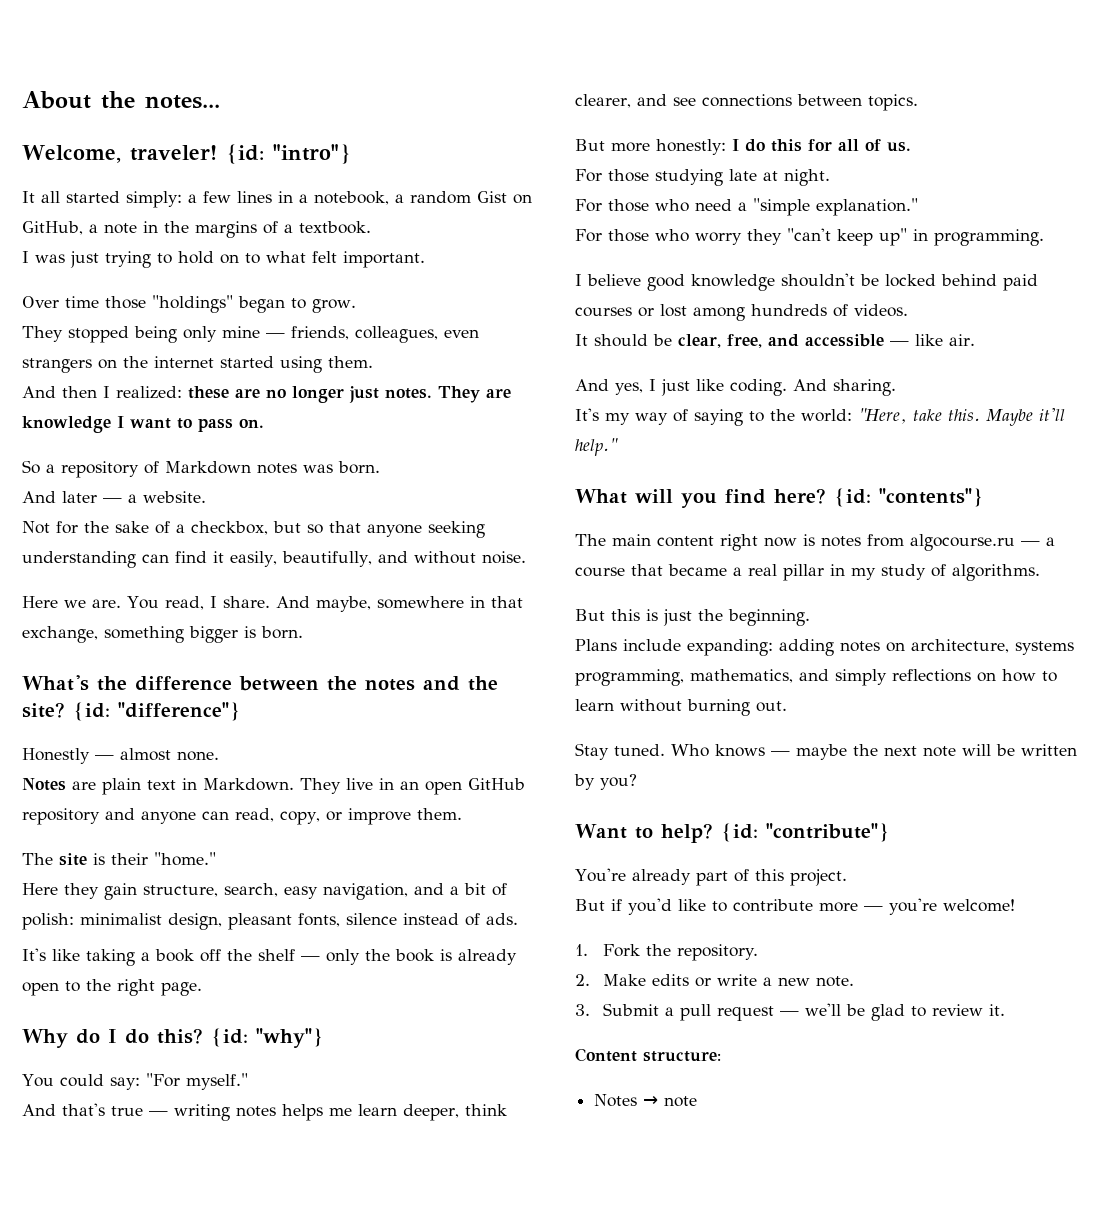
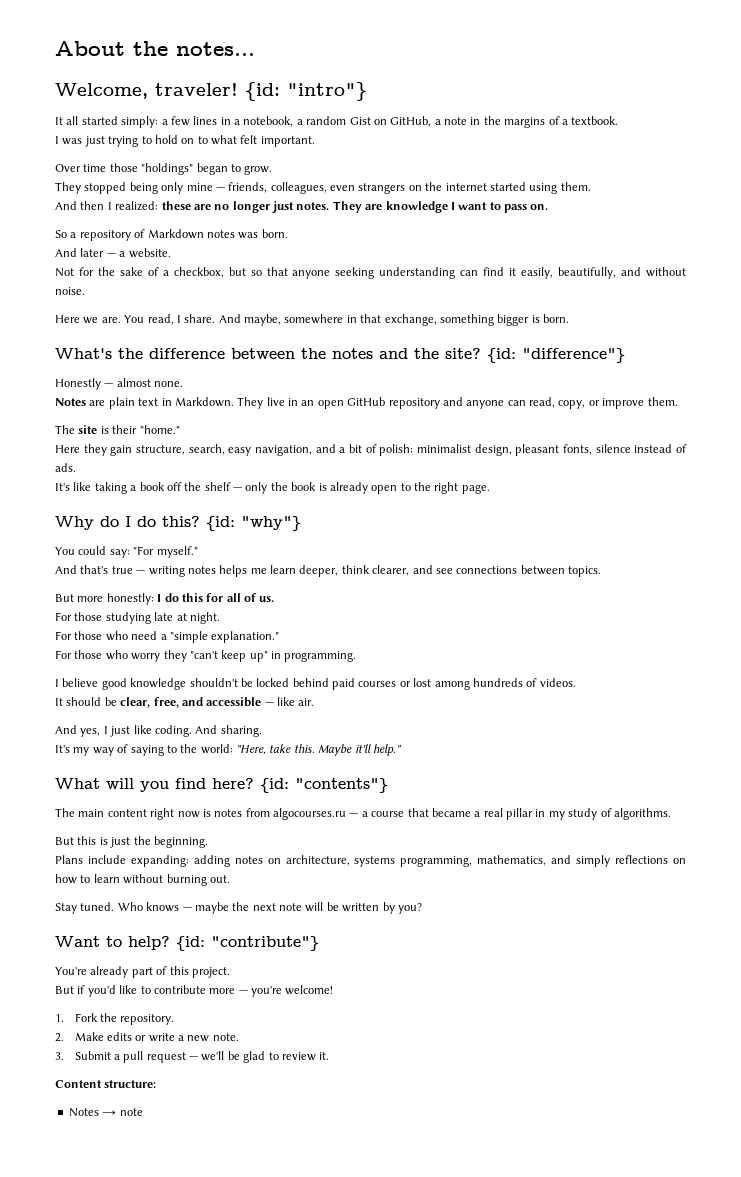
[910,534,1015,551] algocourse.ru -> [273,808,346,820] algocourses.ru

